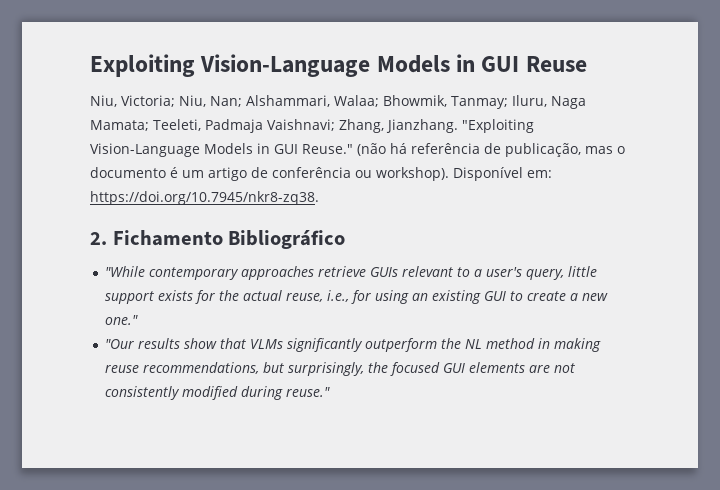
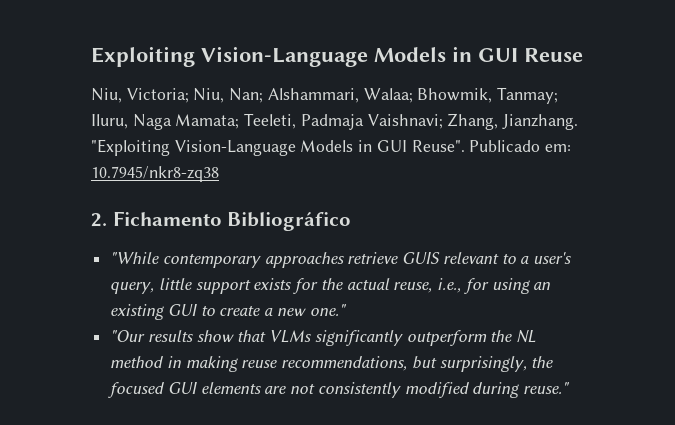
[302,143,625,157] [90,167,552,181] [90,191,319,205] Reuse." (não há referência de publicação, mas o documento é um artigo de conferência ou workshop). Disponível em: https://doi.org/10.7945/nkr8-zq38. -> [411,140,572,152] [91,166,219,182] Reuse". Publicado em: 10.7945/nkr8-zq38
[370,267,399,277] GUIs -> [402,252,441,264] GUIS

